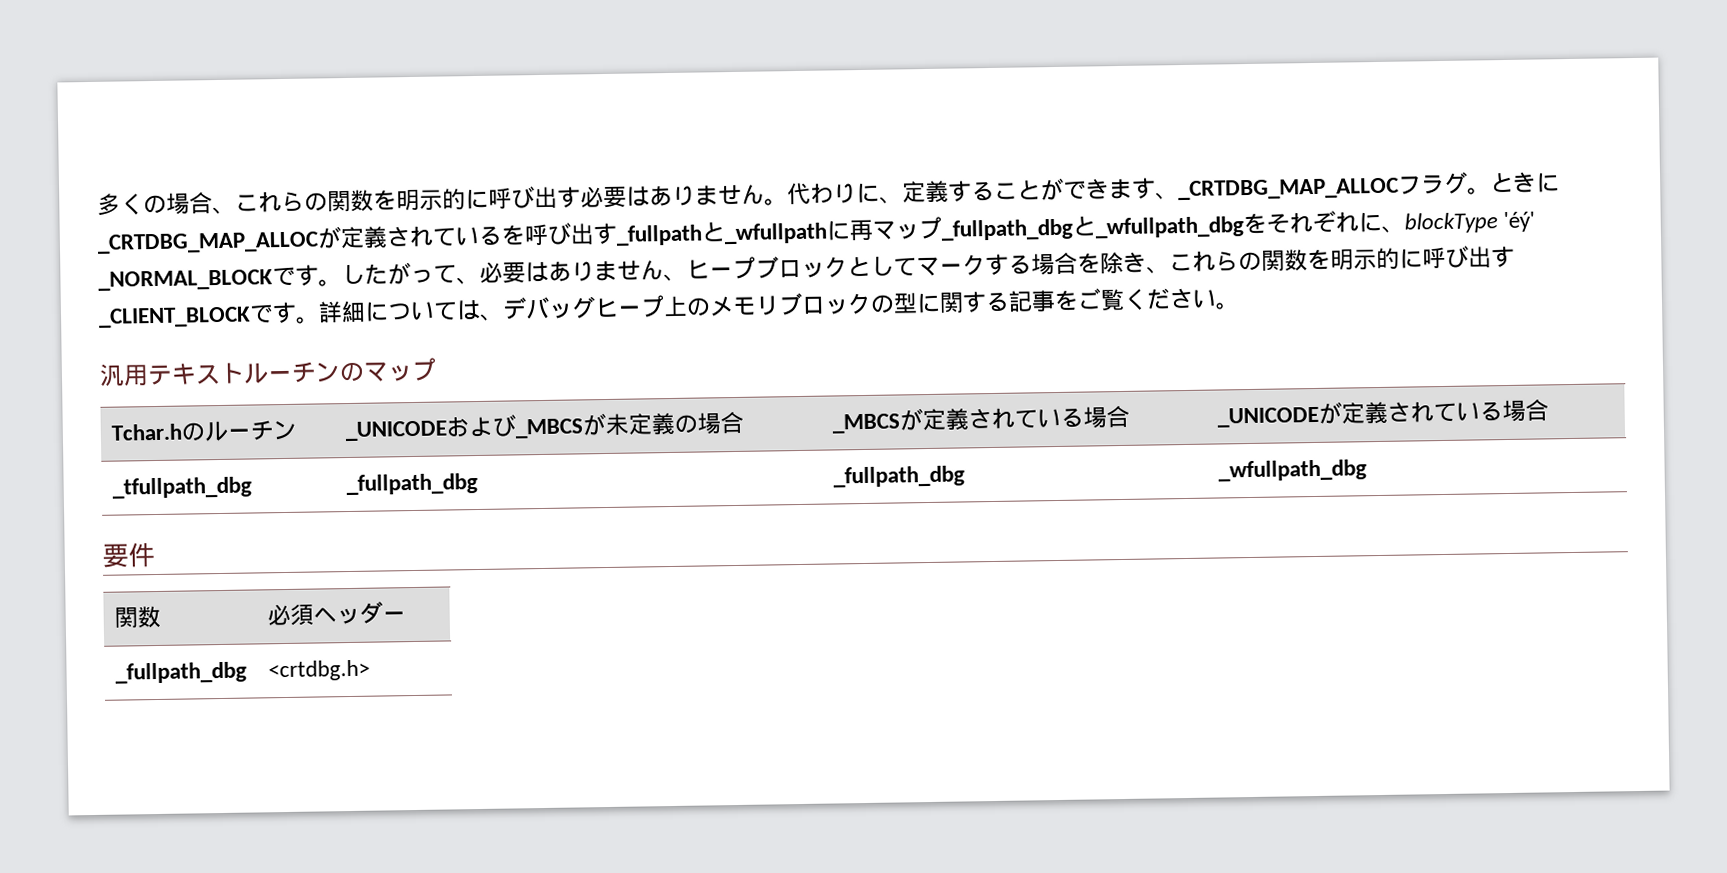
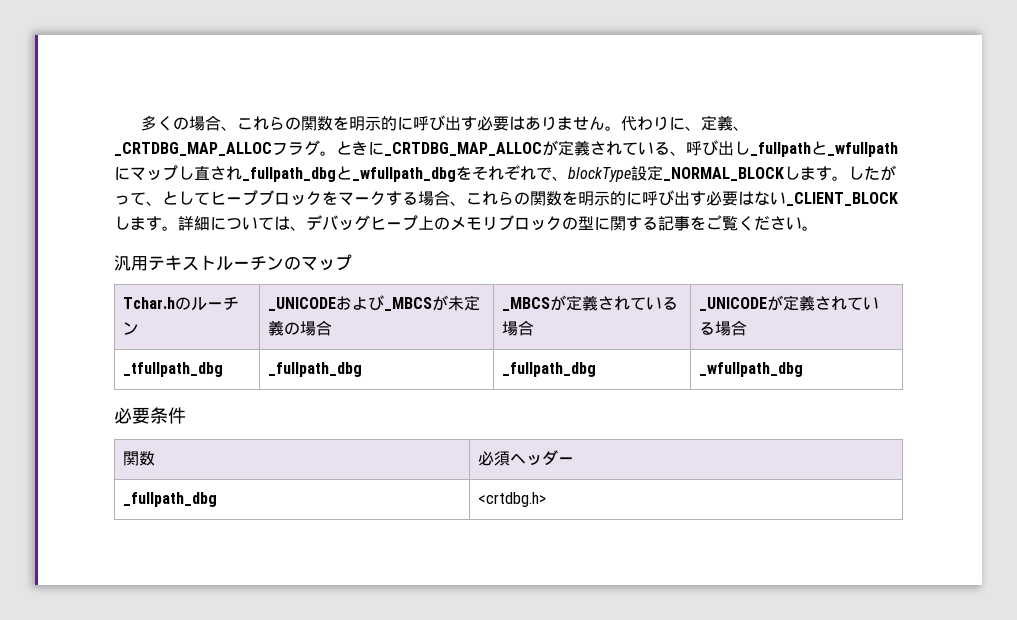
[948,177,1156,202] することができます -> (734, 123) none
[501,222,617,246] を呼び出す -> [670,140,750,156] 、呼び出し
[849,216,942,242] 再マップ -> [130,165,242,181] マップし直され
[1358,211,1536,234] [98,260,687,291] に、blockType 'éý' _NORMAL_BLOCKです。したがって、必要はありません、 -> [536,165,896,182] [114,191,210,206] で、blockType設定_NORMAL_BLOCKします。したがって、として
[847,256,917,277] として -> [322,191,338,205] を
[1077,245,1515,275] [98,304,274,328] を除き、これらの関数を明示的に呼び出す_CLIENT_BLOCKで -> [450,190,898,206] [114,216,146,230] 、これらの関数を明示的に呼び出す必要はない_CLIENT_BLOCKしま
[102,543,129,568] 要 -> [114,407,168,424] 必要条

